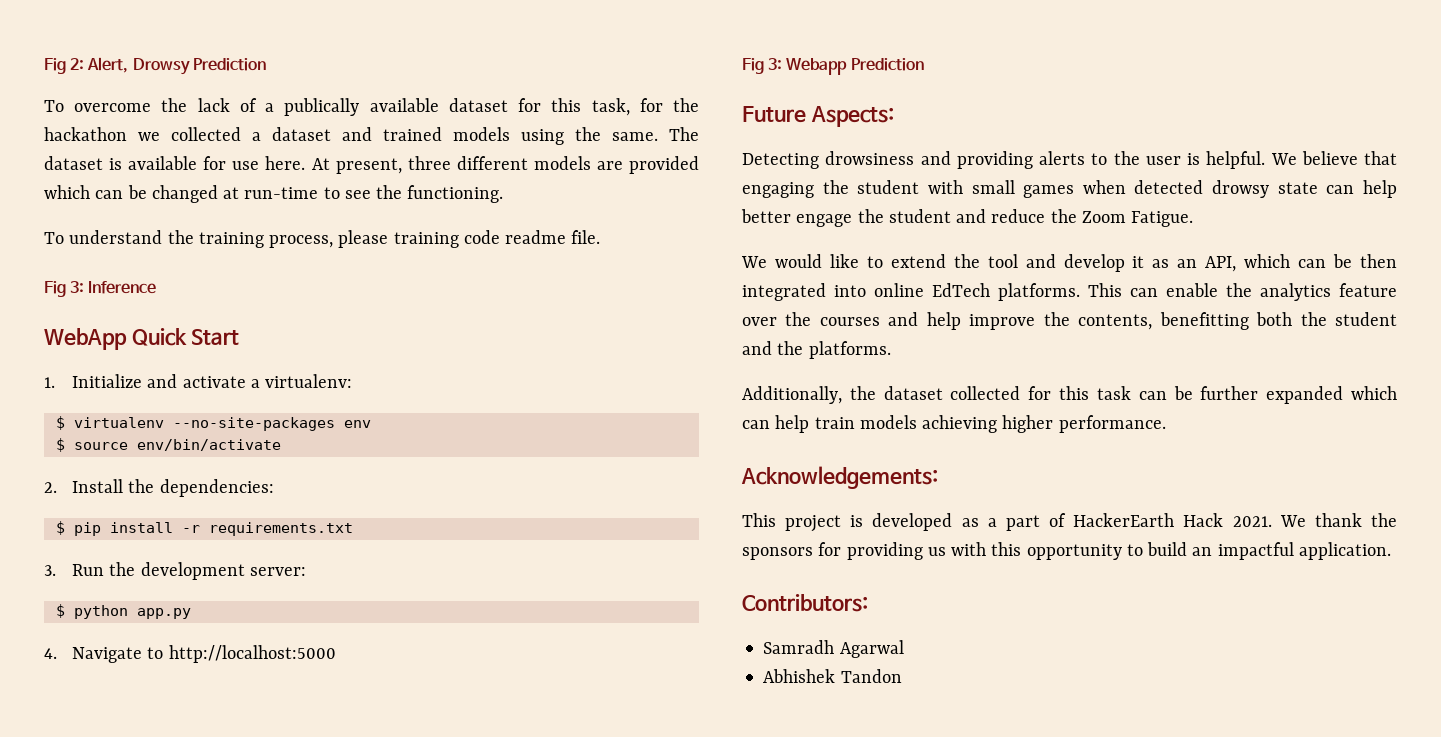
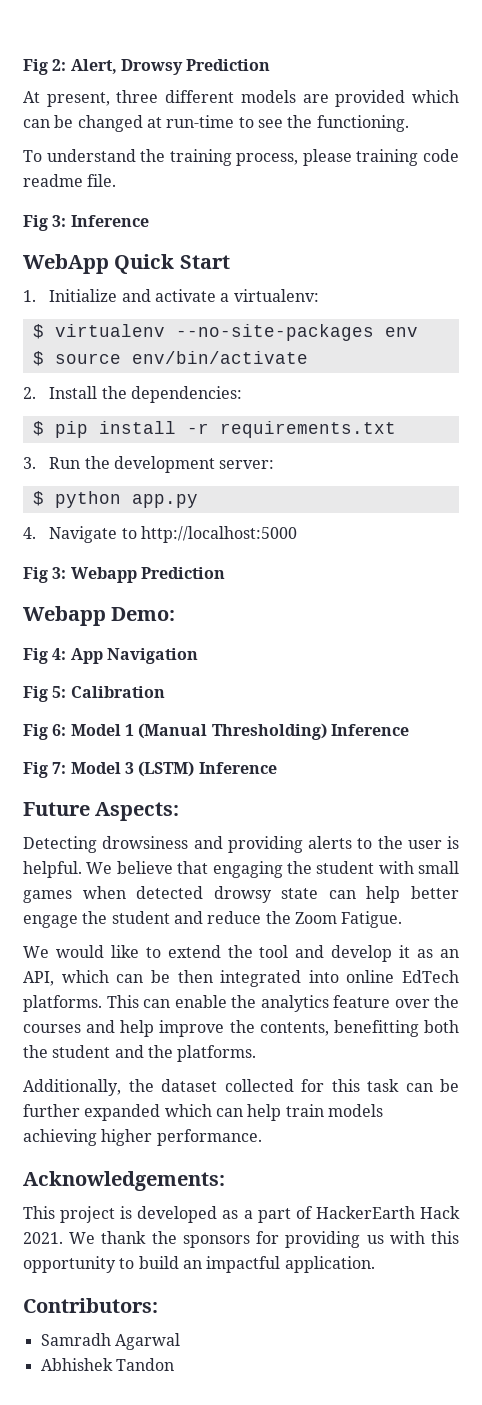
[44,98,699,116] [44,127,699,145] [44,156,306,170] To overcome the lack of a publically available dataset for this task, for the hackathon we collected a dataset and trained models using the same. The dataset is available for use here. -> (271, 65) none
(924, 64) none -> [23,606,176,626] [23,648,198,664] [23,686,165,702] [23,723,409,740] [23,761,277,778] // Webapp Demo: // Fig 4: App Navigation // Fig 5: Calibration // Fig 6: Model 1 (Manual Thresholding) Inference // Fig 7: Model 3 (LSTM) Inference

